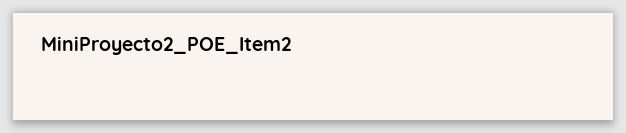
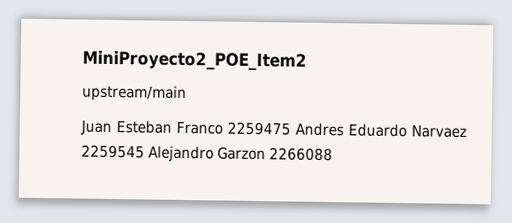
(291, 45) none -> [82,84,187,103] [80,120,467,138] [81,144,333,163] // upstream/main // Juan Esteban Franco 2259475 Andres Eduardo Narvaez 2259545 Alejandro Garzon 2266088

